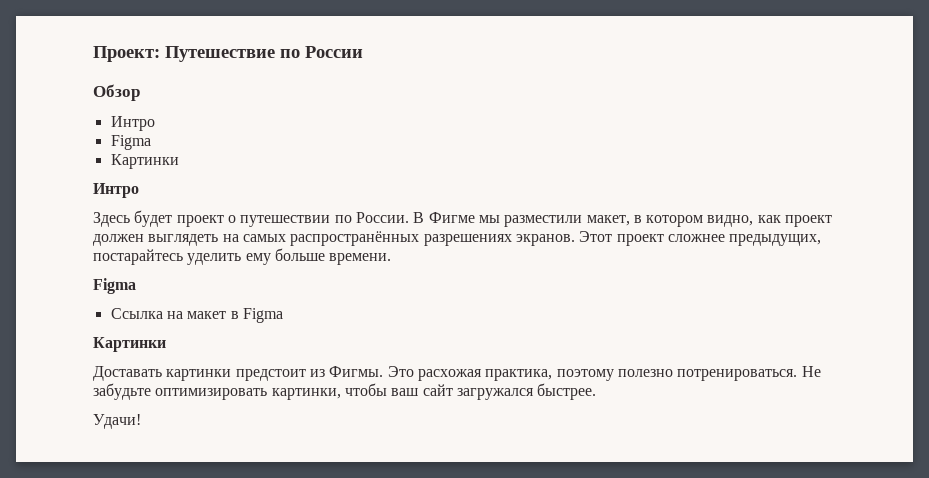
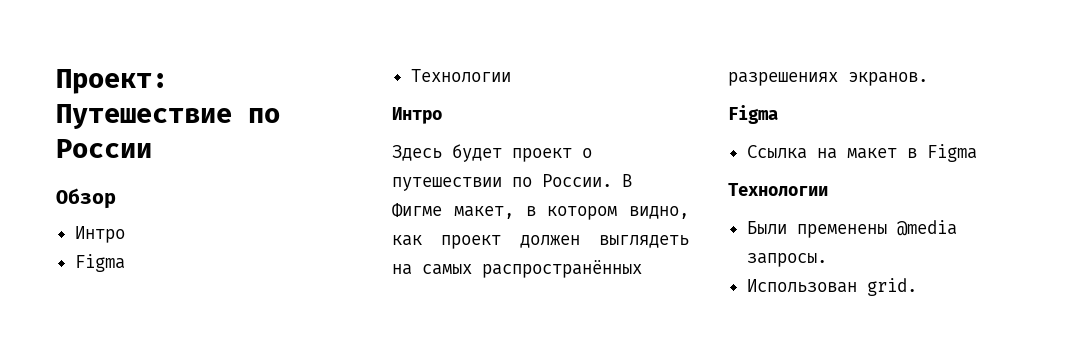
[110,154,179,169] Картинки -> [410,69,511,83] Технологии
[478,215,583,227] мы разместили -> (442, 210) none
[579,231,822,246] [93,248,392,265] Этот проект сложнее предыдущих, постарайтесь уделить ему больше времени. -> (928, 79) none
[93,337,166,352] [93,366,821,381] [93,383,597,400] [93,414,141,429] Картинки // Доставать картинки предстоит из Фигмы. Это расхожая практика, поэтому полезно потренироваться. Не забудьте оптимизировать картинки, чтобы ваш сайт загружался быстрее. // Удачи! -> [728,183,828,197] [746,220,957,238] [746,253,827,267] [746,278,917,296] Технологии // Были пременены @media запросы. // Использован grid.

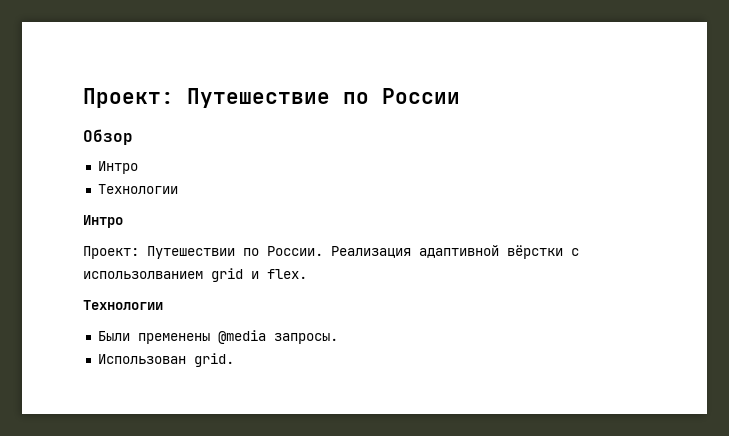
[74,254,125,272] // Figma -> (138, 167) none
[392,144,592,162] [392,174,632,191] [392,203,689,220] [392,235,689,249] [392,260,642,278] [728,72,928,86] [728,105,778,124] [746,144,977,162] Здесь будет проект о путешествии по России. В Фигме макет, в котором видно, как проект должен выглядеть на самых распространённых разрешениях экранов. // Figma // Ссылка на макет в Figma -> [83,245,579,259] [83,268,307,282] Проект: Путешествии по России. Реализация адаптивной вёрстки с использолванием grid и flex.

